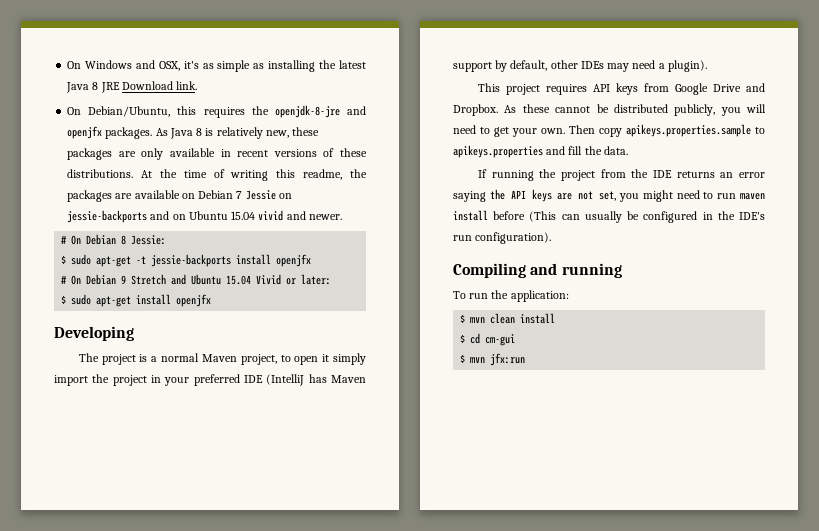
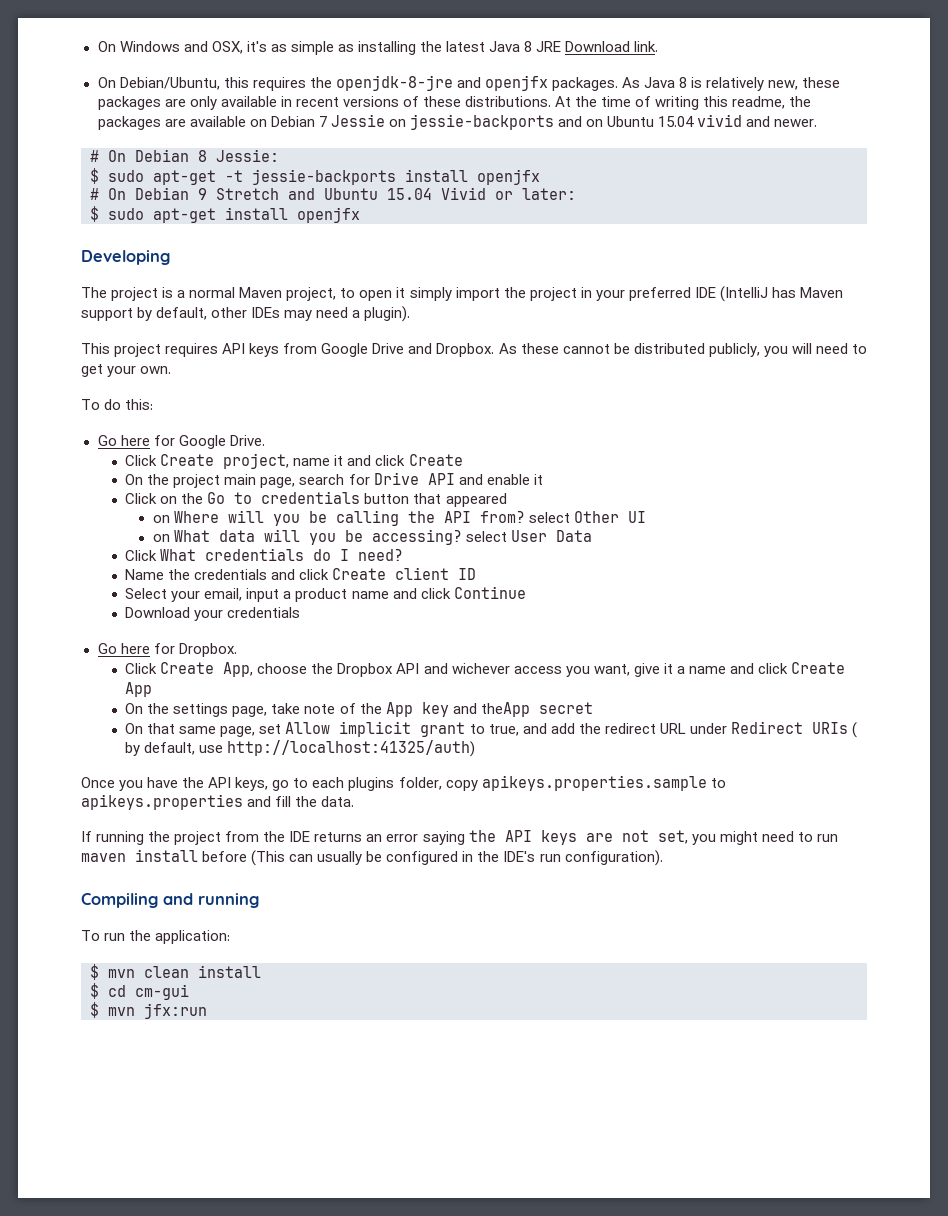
[569,125,595,134] Then -> [81,399,154,410] [97,435,265,449] [125,453,463,469] [125,472,543,488] [125,491,507,507] [152,510,647,526] [152,529,593,545] [125,548,404,561] [125,567,477,580] [125,586,526,602] [125,607,301,621] [97,643,237,657] [125,662,846,677] [125,682,153,697] [125,702,593,717] [125,721,857,738] [125,740,476,757] [81,777,442,791] // To do this: // Go here for Google Drive. // Click Create project, name it and click Create // On the project main page, search for Drive API and enable it // Click on the Go to credentials button that appeared // on Where will you be calling the API from? select Other UI // on What data will you be accessing? select User Data // Click What credentials do I need? // Name the credentials and click Create client ID // Select your email, input a product name and click Continue // Download your credentials // Go here for Dropbox. // Click Create App, choose the Dropbox API and wichever access you want, give it a name and click Create App // On the settings page, take note of the App key and theApp secret // On that same page, set Allow implicit grant to true, and add the redirect URL under Redirect URIs ( by default, use http://localhost:41325/auth) // Once you have the API keys, go to each plugins folder,

